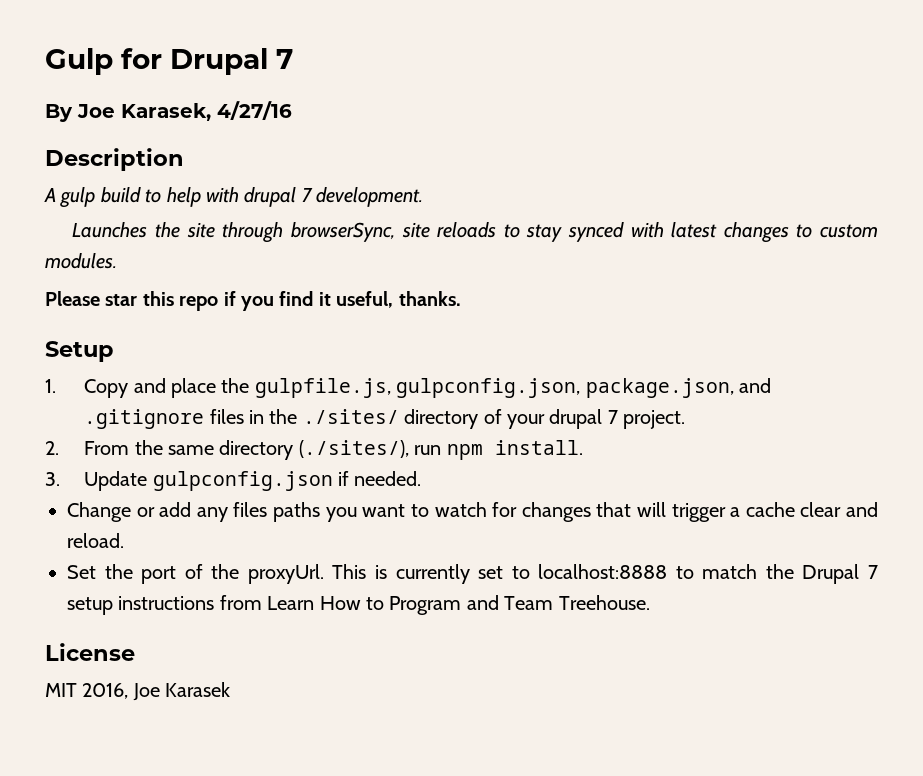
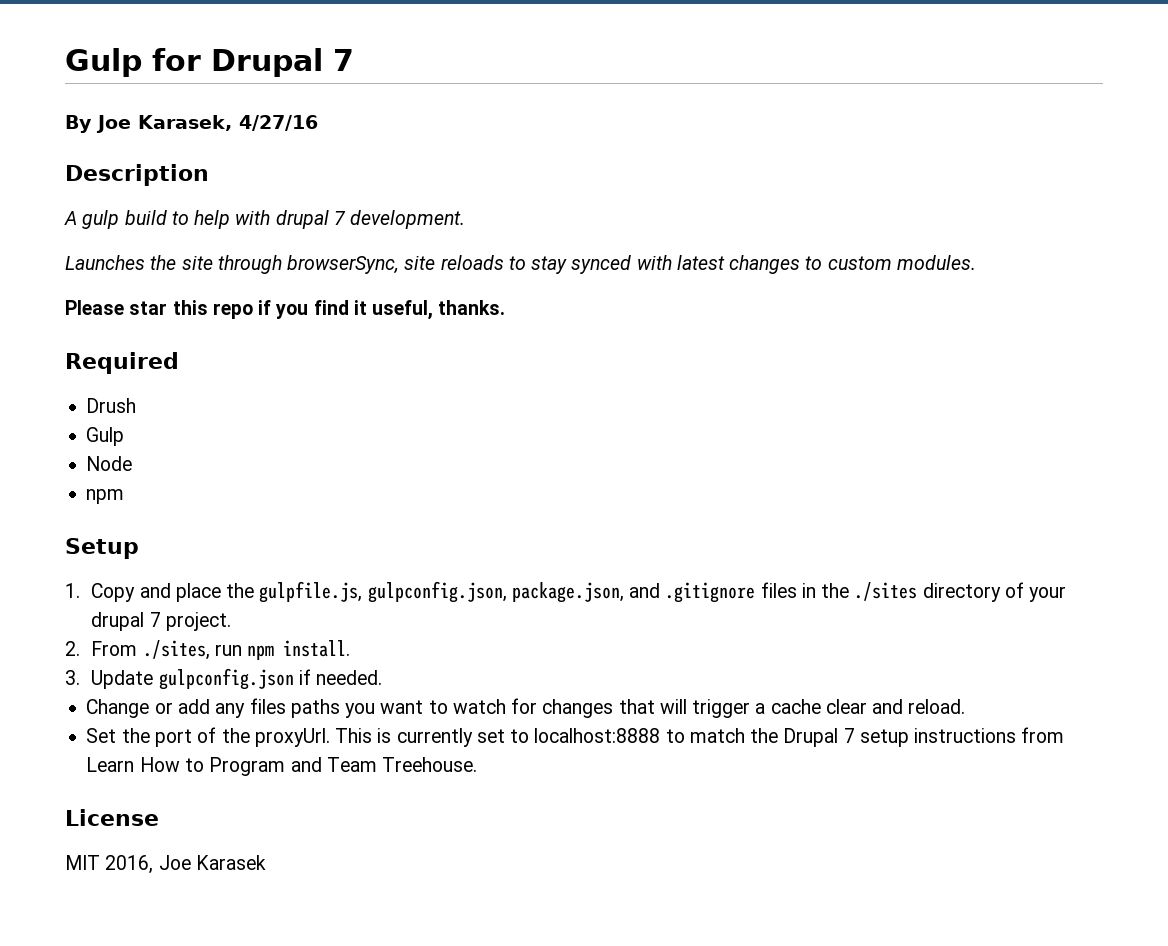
(461, 298) none -> [65,352,179,374] [86,398,137,413] [86,427,125,446] [86,456,133,471] [86,489,125,504] // Required // Drush // Gulp // Node // npm
[302,409,399,424] ./sites/ -> [854,582,918,601] ./sites
[134,440,409,460] the same directory (./sites/), -> [142,640,210,660] ./sites,

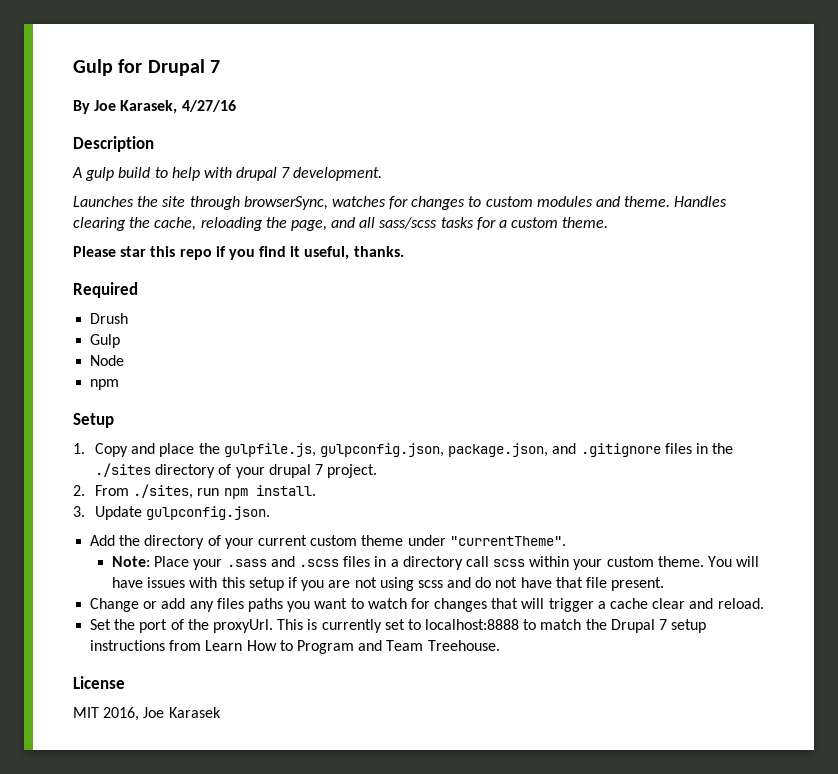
[404,255,976,274] site reloads to stay synced with latest changes to custom modules. -> [331,196,728,210] [73,217,609,231] watches for changes to custom modules and theme. Handles clearing the cache, reloading the page, and all sass/scss tasks for a custom theme.
[158,668,383,690] gulpconfig.json if needed. -> [146,506,271,520] [90,535,566,549] [112,556,760,570] [112,577,665,591] gulpconfig.json. // Add the directory of your current custom theme under "currentTheme". // Note: Place your .sass and .scss files in a directory call scss within your custom theme. You will have issues with this setup if you are not using scss and do not have that file present.

